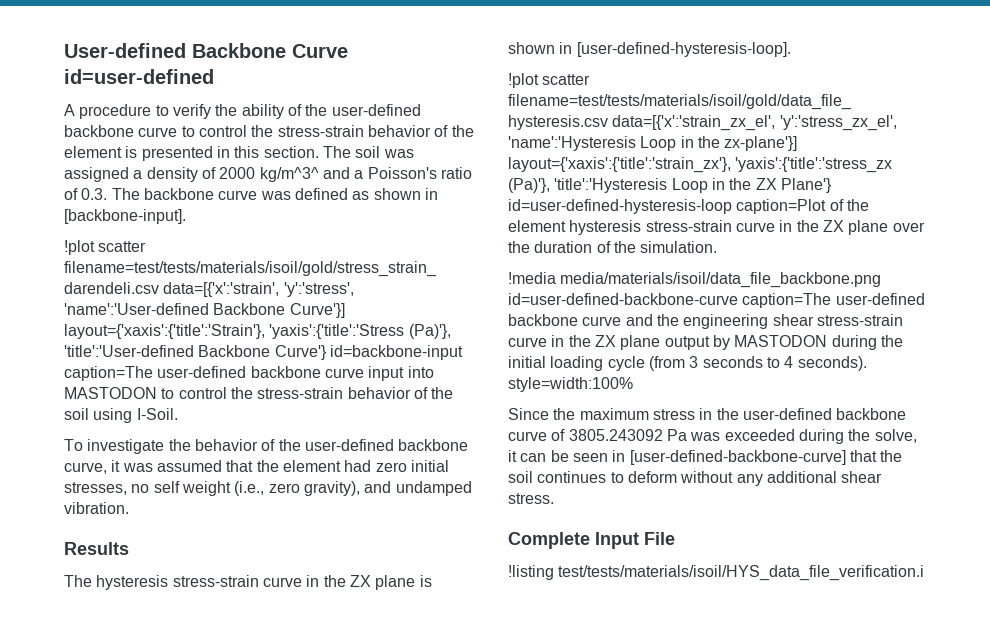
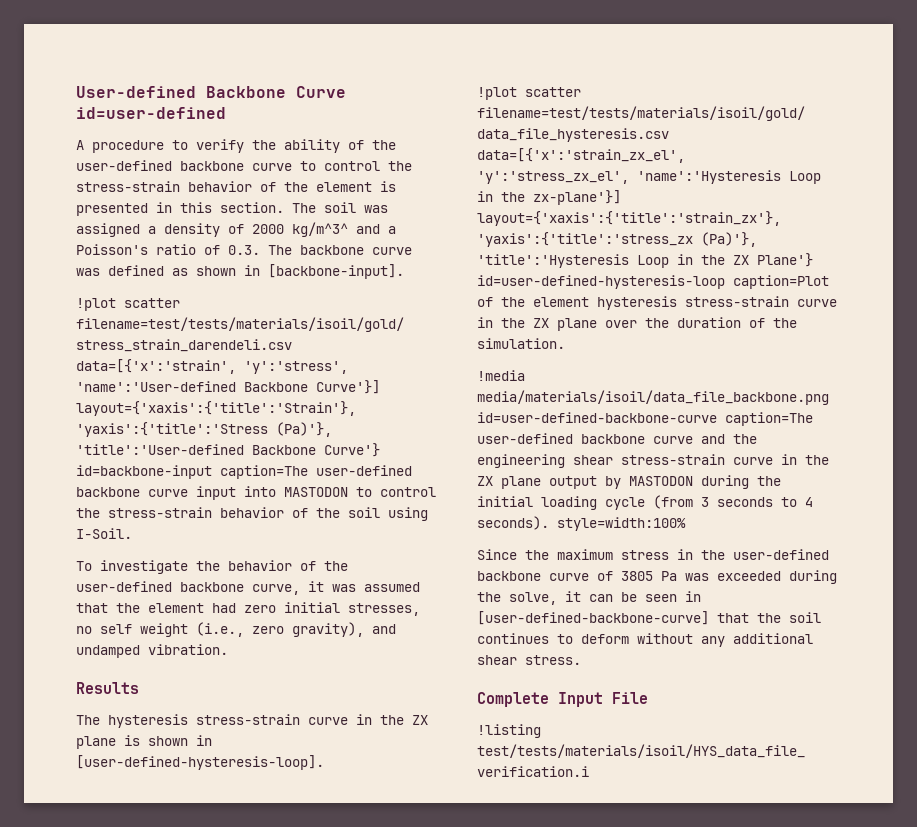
[568,429,663,441] 3805.243092 -> [621,571,653,581] 3805

